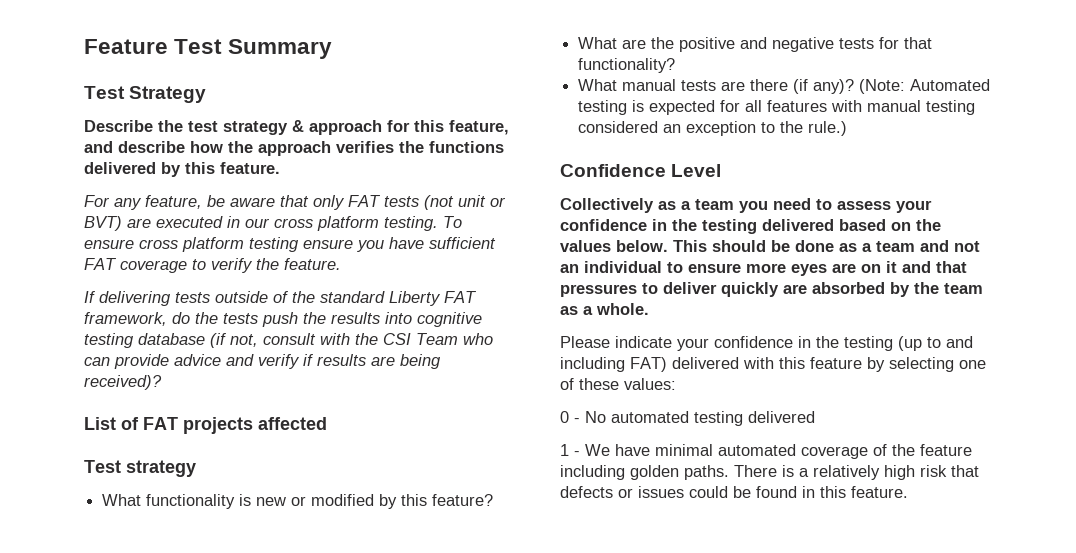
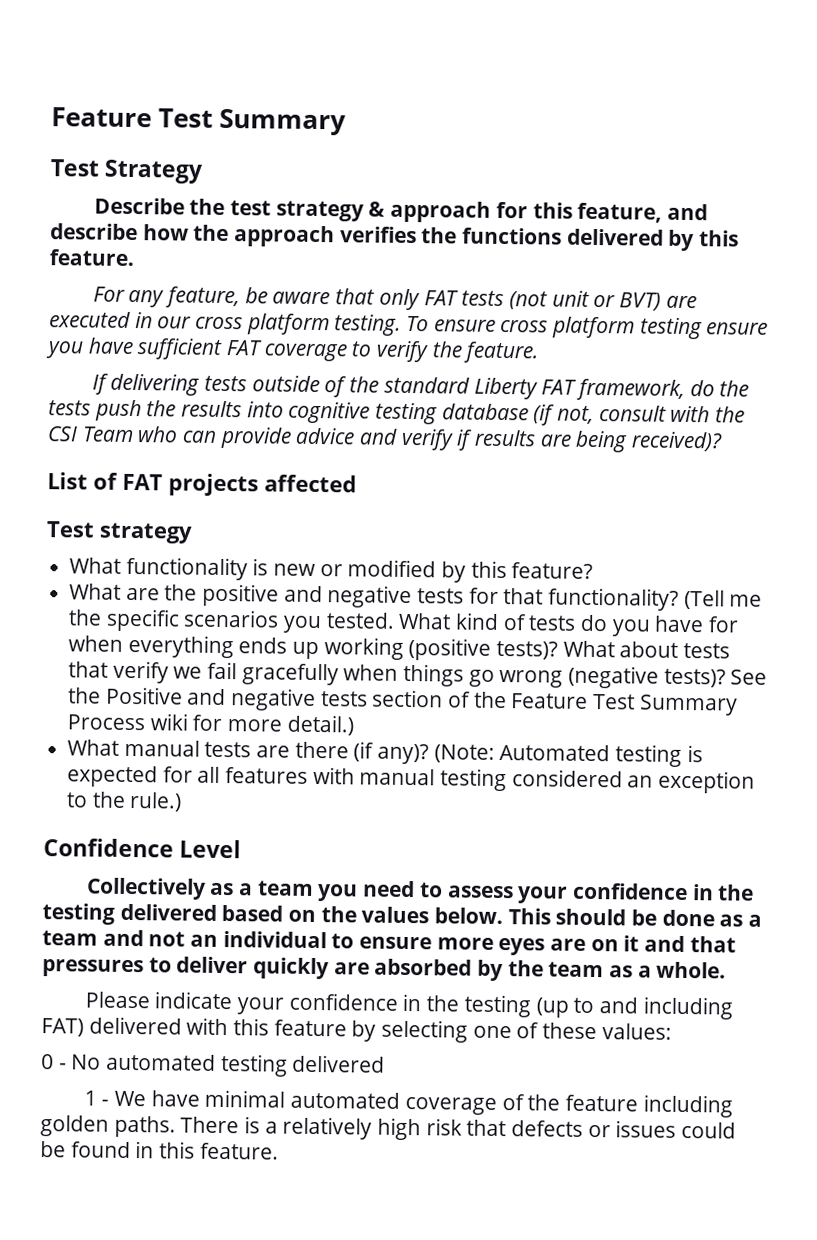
(676, 65) none -> [683,589,763,610] [68,608,740,637] [68,634,731,661] [68,660,768,689] [68,686,738,716] [67,713,354,736] (Tell me the specific scenarios you tested. What kind of tests do you have for when everything ends up working (positive tests)? What about tests that verify we fail gracefully when things go wrong (negative tests)? See the Positive and negative tests section of the Feature Test Summary Process wiki for more detail.)

